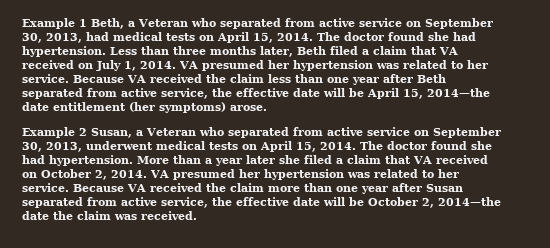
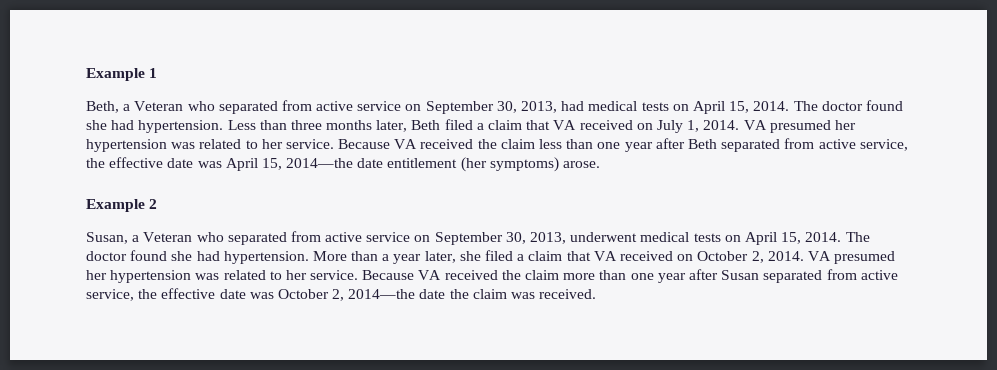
(87, 23) none -> (158, 73) //
[323,88,364,97] will be -> [197,161,222,168] was
(87, 132) none -> (158, 204) //
[246,155,275,164] later -> [424,251,456,263] later,
[323,197,364,206] will be -> [249,292,274,299] was

